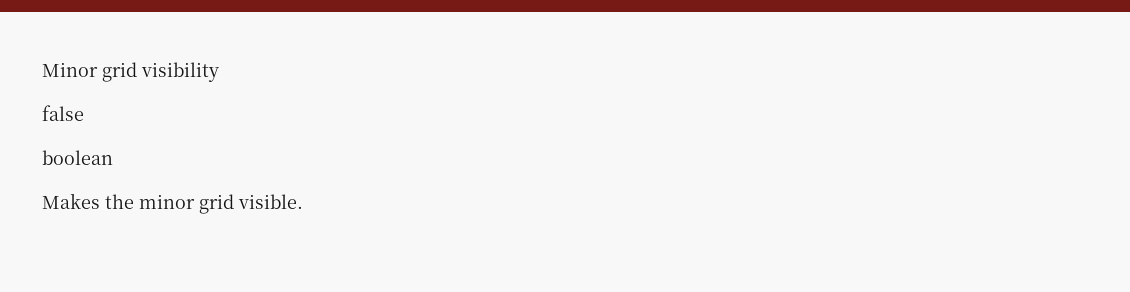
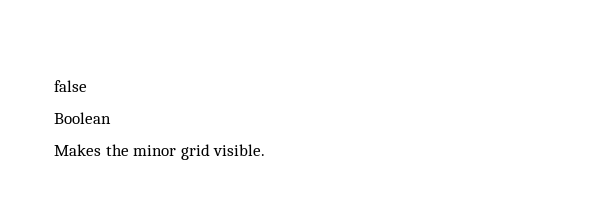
[42,62,219,82] Minor grid visibility // -> (54, 86) none
[42,150,113,165] boolean -> [54,112,111,124] Boolean

